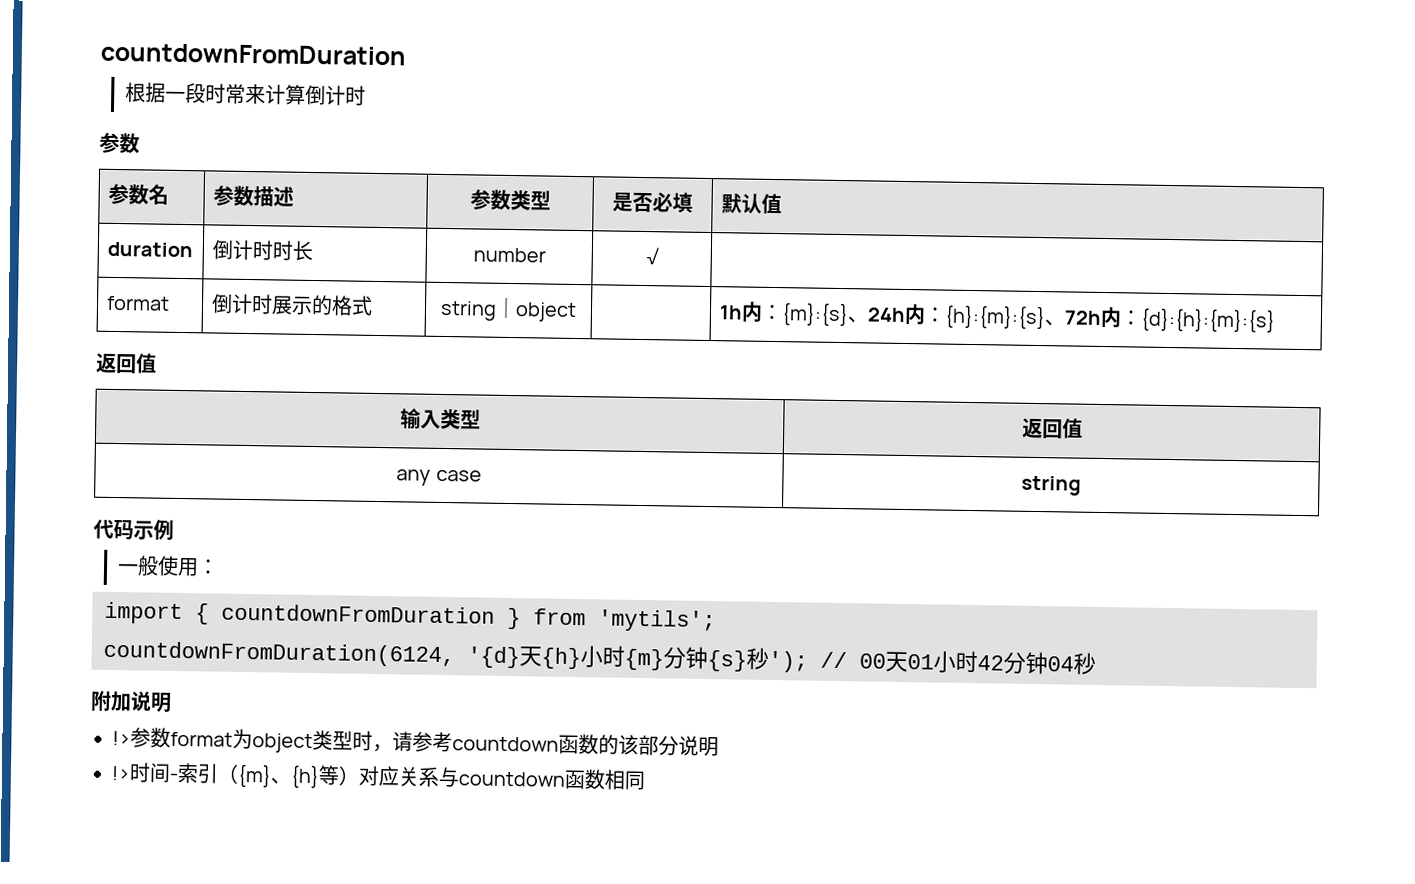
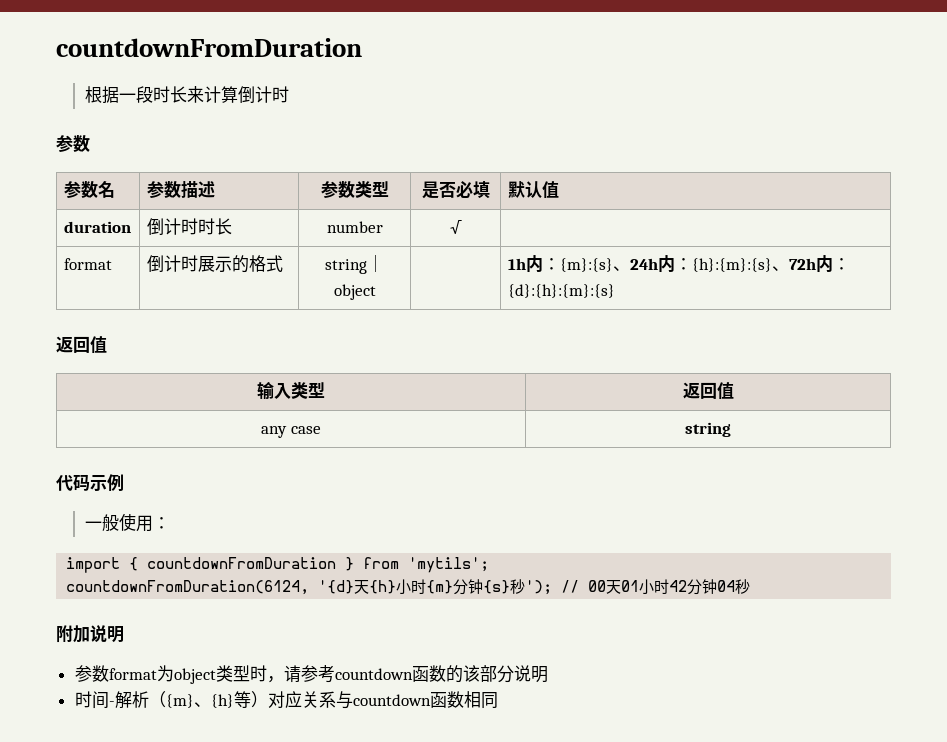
[224,83,246,104] 常 -> [169,86,187,103] 长
[112,730,131,746] !> -> (124, 634) none
[111,765,131,781] !> -> (548, 674) none
[177,762,219,784] 索引 -> [114,691,149,709] 解析

